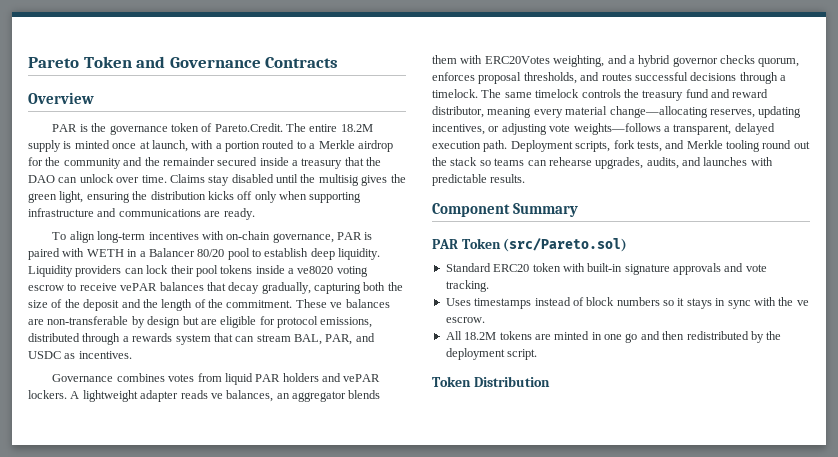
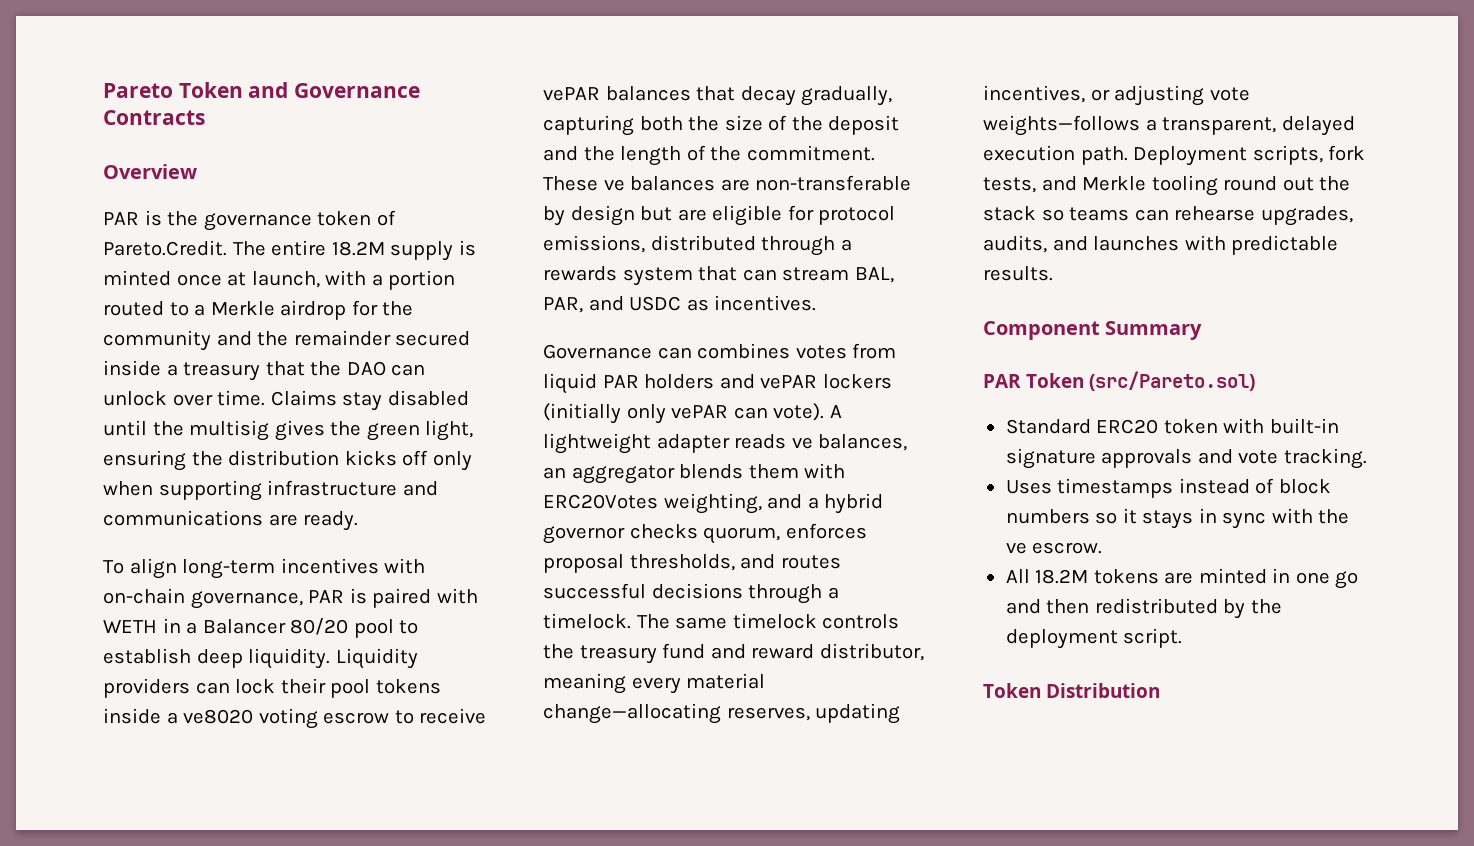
(114, 378) none -> [657,347,692,359] can
[28,390,67,399] lockers. -> [822,374,892,389] [543,403,825,424] lockers (initially only vePAR can vote).

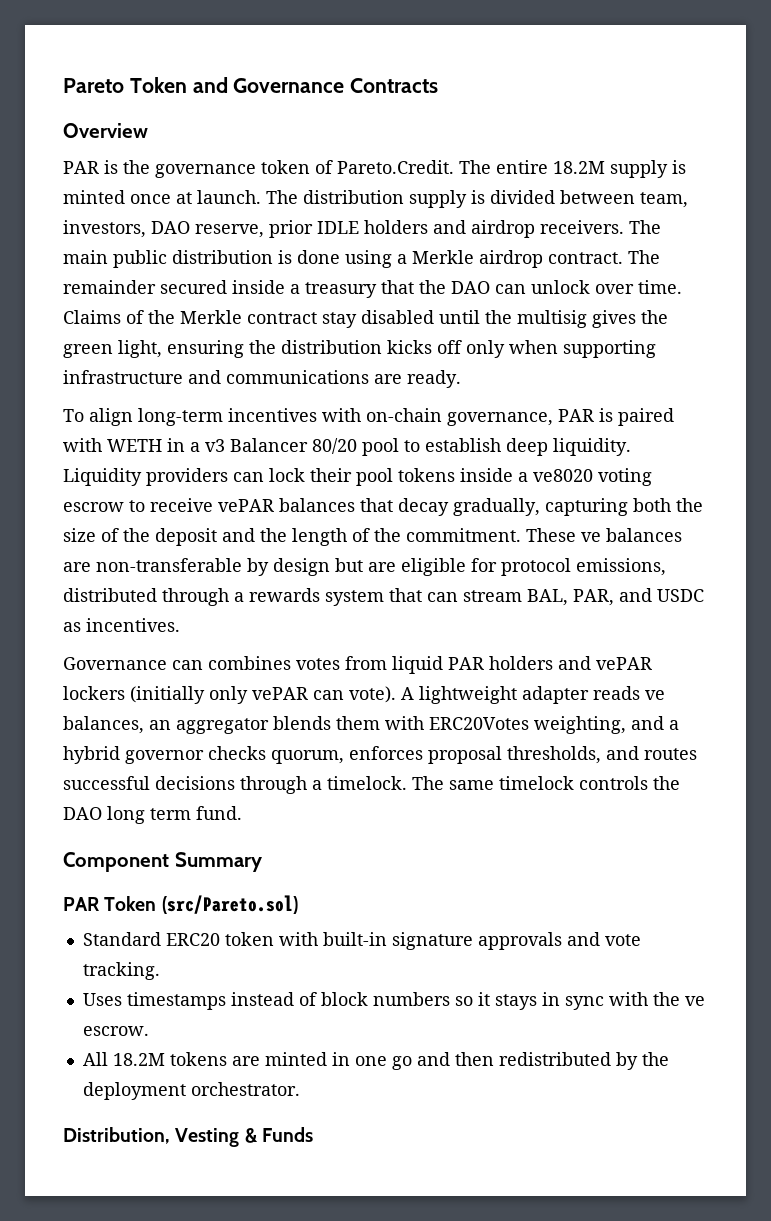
[251,270,456,290] [103,300,414,320] [103,330,289,351] launch, with a portion routed to a Merkle airdrop for the community and the -> [197,190,688,208] [63,220,661,238] [63,250,660,268] launch. The distribution supply is divided between team, investors, DAO reserve, prior IDLE holders and airdrop receivers. The main public distribution is done using a Merkle airdrop contract. The
(337, 398) none -> [126,310,317,324] of the Merkle contract
(198, 628) none -> [205,439,225,452] v3
[579,643,924,664] [543,673,766,694] [543,703,901,724] [983,85,1250,106] [983,115,1355,136] [983,145,1366,166] [983,175,1351,196] [983,206,1353,226] [983,235,1339,255] [983,266,1053,281] treasury fund and reward distributor, meaning every material change—allocating reserves, updating incentives, or adjusting vote weights—follows a transparent, delayed execution path. Deployment scripts, fork tests, and Merkle tooling round out the stack so teams can rehearse upgrades, audits, and launches with predictable results. -> [63,806,242,824] DAO long term fund.
[1123,628,1183,648] [983,683,1161,698] script. // Token Distribution -> [190,1082,300,1096] [63,1127,313,1147] orchestrator. // Distribution, Vesting & Funds

